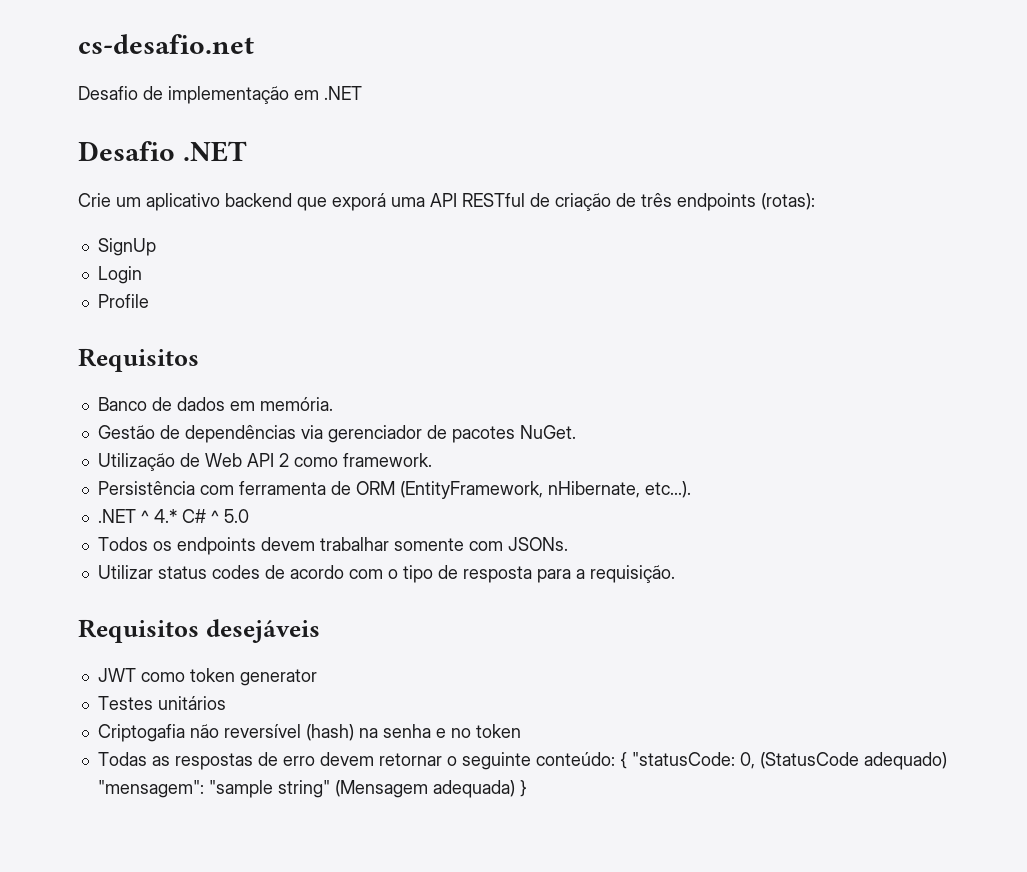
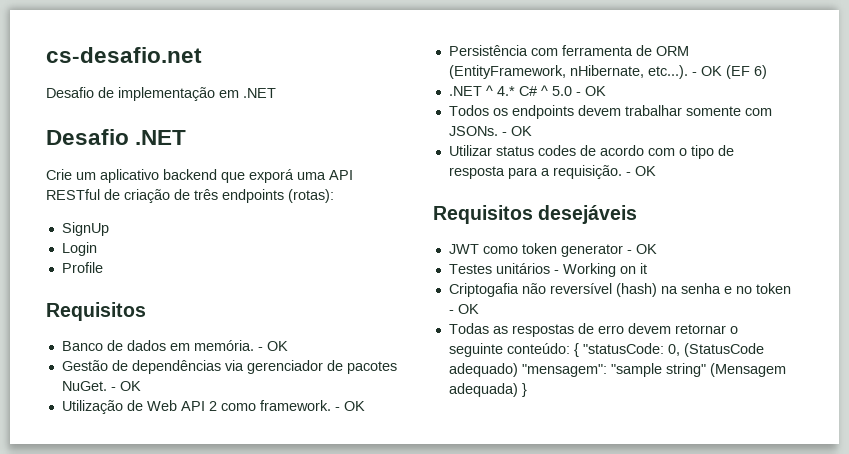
(333, 404) none -> [257,341,288,351] - OK
(576, 432) none -> [110,381,141,391] - OK
(432, 460) none -> [334,401,365,411] - OK
(691, 489) none -> [691,65,767,79] - OK (EF 6)
(249, 516) none -> [575,86,606,96] - OK
(568, 544) none -> [501,126,532,136] - OK
(675, 574) none -> [625,166,656,176] - OK
(317, 677) none -> [626,244,657,254] - OK
(226, 703) none -> [553,263,647,277] - Working on it
(521, 731) none -> [448,304,479,314] - OK

